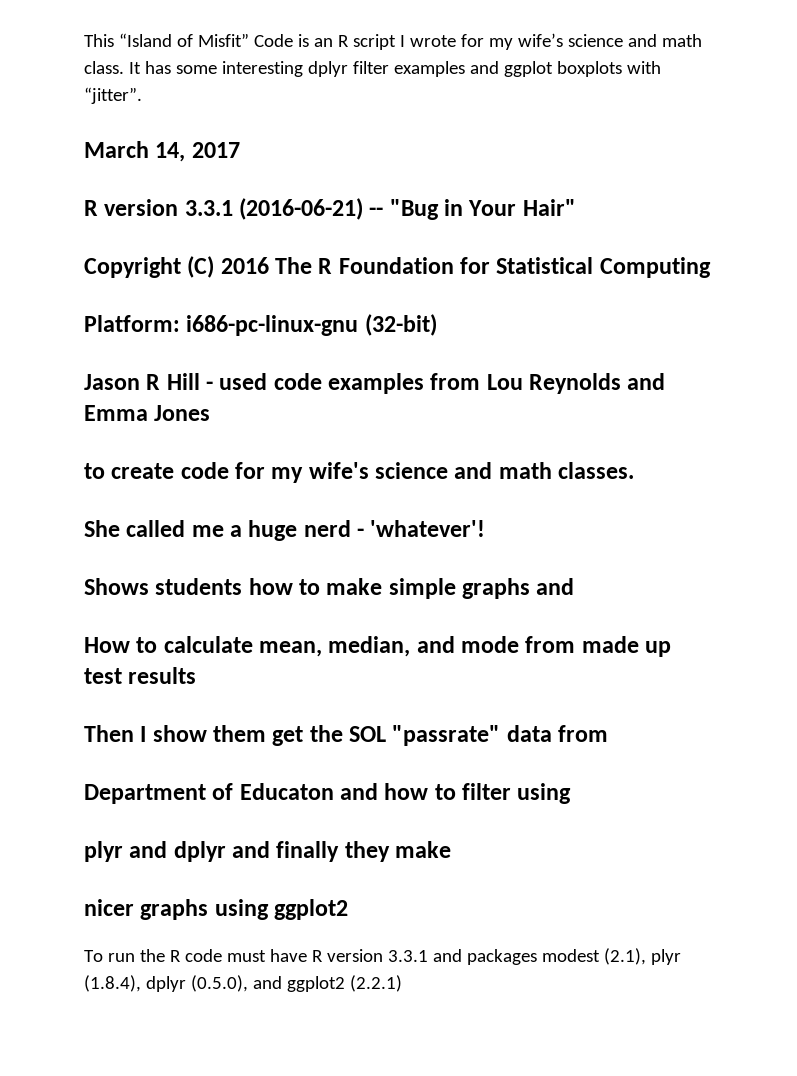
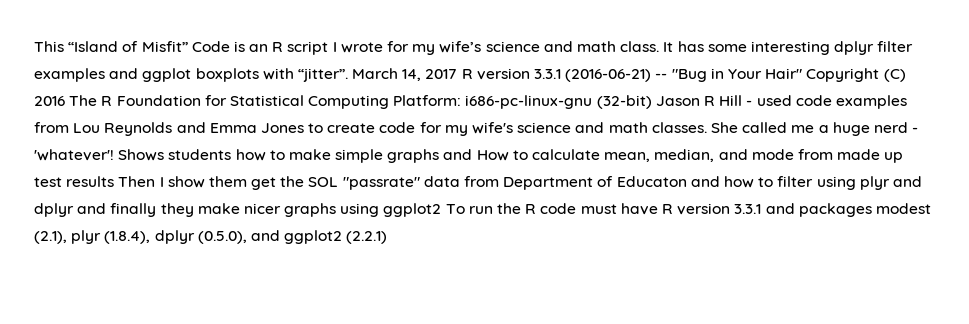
(142, 95) // -> (348, 75) none
(240, 150) // -> (458, 74) none
(576, 207) // -> (803, 73) none
(711, 267) // -> (390, 102) none
(437, 325) // -> (652, 102) none
(211, 413) // -> (304, 128) none
(635, 470) // -> (707, 127) none
(486, 528) // -> (114, 155) none
(575, 586) // -> (473, 154) none
(197, 675) // -> (115, 181) none
(609, 733) // -> (500, 181) none
(572, 793) // -> (856, 183) none
(452, 849) // -> (240, 208) none
(349, 909) // -> (442, 210) none

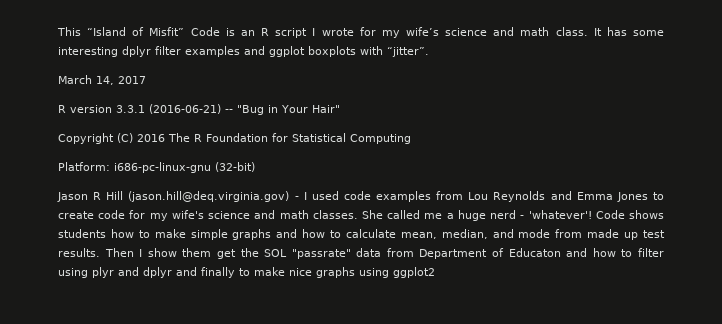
(348, 75) none -> (429, 52) //
(458, 74) none -> (146, 80) //
(803, 73) none -> (340, 109) //
(390, 102) none -> (411, 139) //
(652, 102) none -> (255, 167) //
[746,100,753,106] - -> [128,191,307,202] (jason.hill@deq.virginia.gov) - I
[118,149,165,161] Shows -> [595,210,664,219] Code shows
[476,150,509,161] How -> [302,229,326,238] how
[66,176,115,187] results -> [58,248,100,257] results.
[160,203,931,217] [34,230,388,244] they make nicer graphs using ggplot2 To run the R code must have R version 3.3.1 and packages modest (2.1), plyr (1.8.4), dplyr (0.5.0), and ggplot2 (2.2.1) -> [239,267,435,278] to make nice graphs using ggplot2

